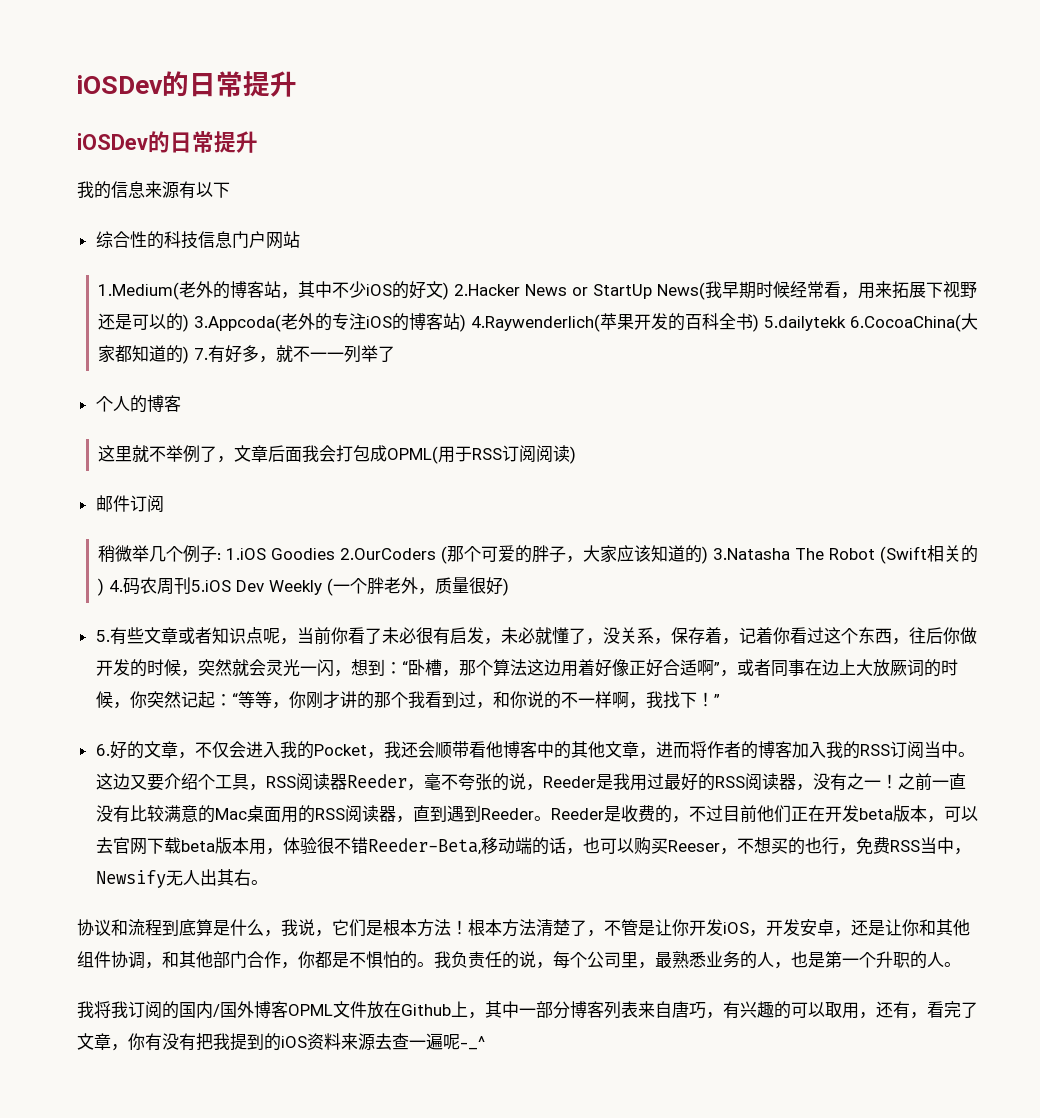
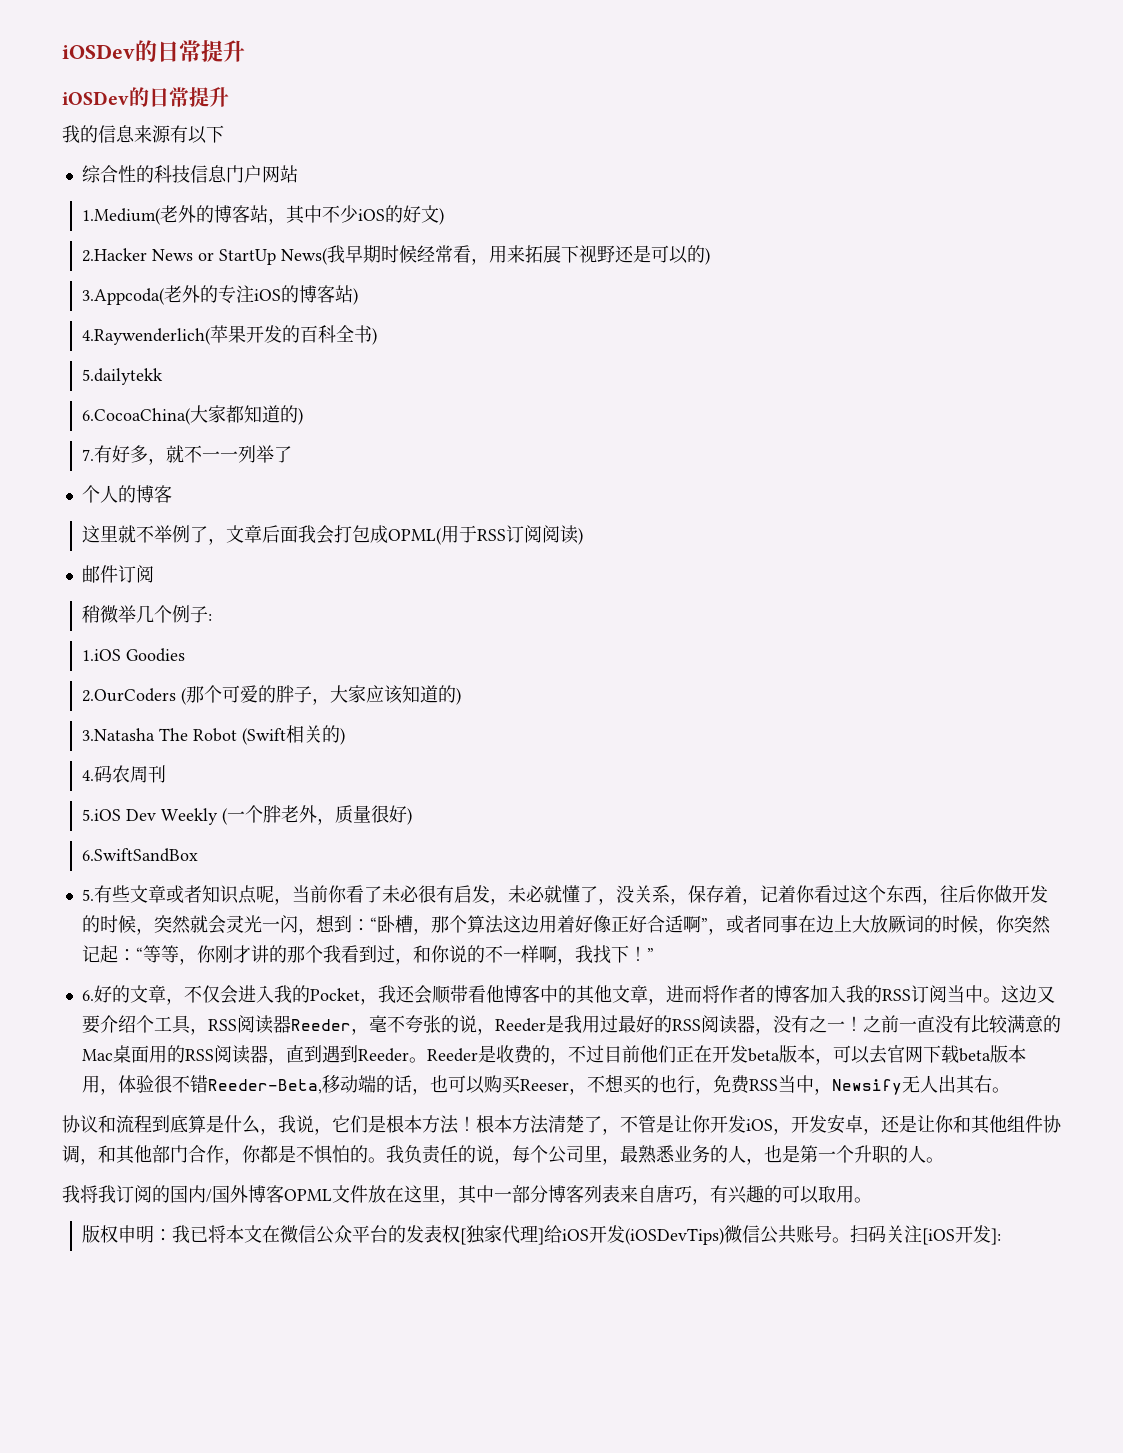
(450, 291) none -> (445, 216) //
(190, 323) none -> (711, 256) //
(467, 323) none -> (359, 296) //
(760, 323) none -> (378, 336) //
(847, 323) none -> (164, 376) //
(190, 355) none -> (304, 416) //
(222, 556) none -> (213, 617) //
(336, 554) none -> (186, 655) //
(709, 555) none -> (462, 696) //
(105, 587) none -> (346, 736) //
(192, 586) none -> (167, 774) //
(510, 587) none -> [82,848,199,862] // 6.SwiftSandBox
[401,1001,468,1017] Github上 -> [404,1185,440,1203] 这里
[859,1001,978,1019] [77,1033,485,1051] ，还有，看完了文章，你有没有把我提到的iOS资料来源去查一遍呢-_^ -> [854,1197,872,1203] [82,1225,1002,1245] 。 // 版权申明：我已将本文在微信公众平台的发表权[独家代理]给iOS开发(iOSDevTips)微信公共账号。扫码关注[iOS开发]:

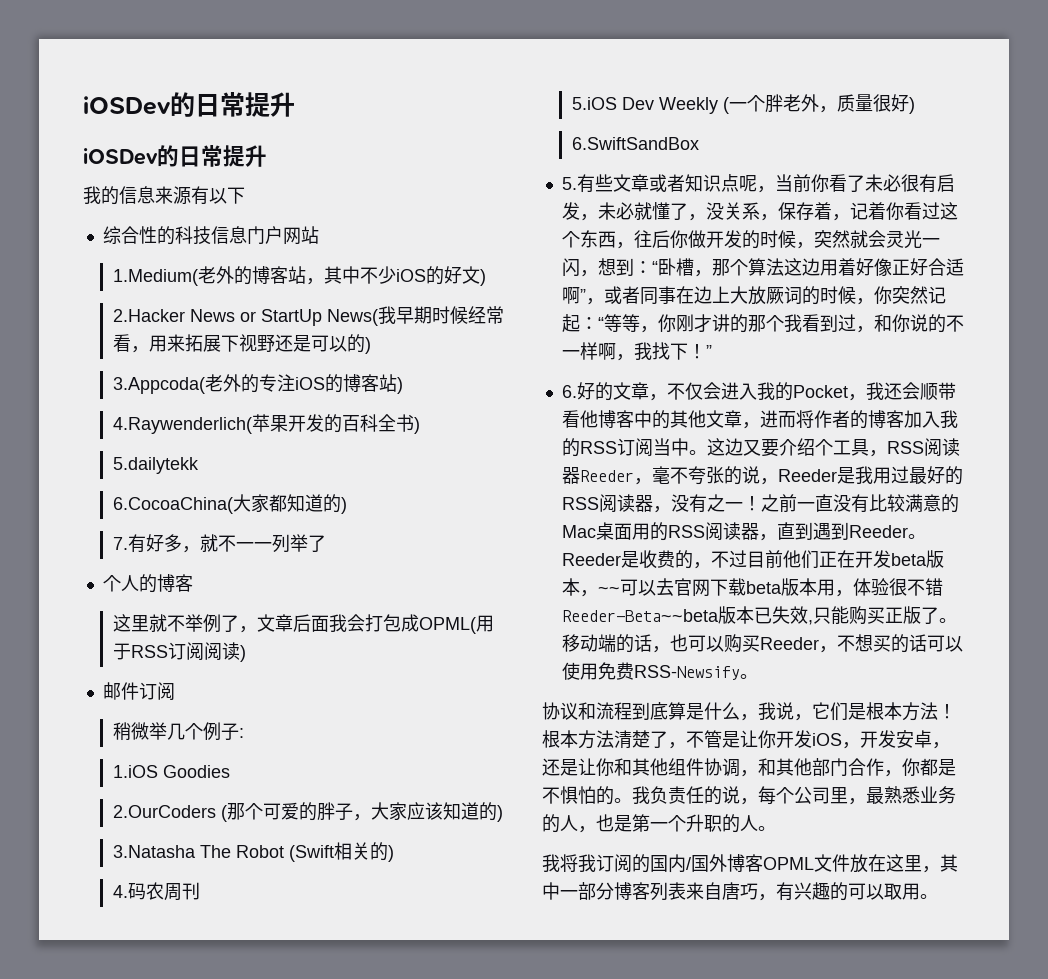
(833, 1061) none -> [597,586,620,594] ~~
[207,1079,322,1094] Reeder-Beta, -> [561,606,957,625] Reeder-Beta~~beta版本已失效,只能购买正版了。
[519,1079,569,1091] Reeser -> [759,637,819,650] Reeder
[658,1075,992,1095] 也行，免费RSS当中，Newsify无人出其右 -> [908,634,963,652] [561,662,740,680] 话可以使用免费RSS-Newsify
[82,1225,1002,1245] // 版权申明：我已将本文在微信公众平台的发表权[独家代理]给iOS开发(iOSDevTips)微信公共账号。扫码关注[iOS开发]: -> (938, 896) none

